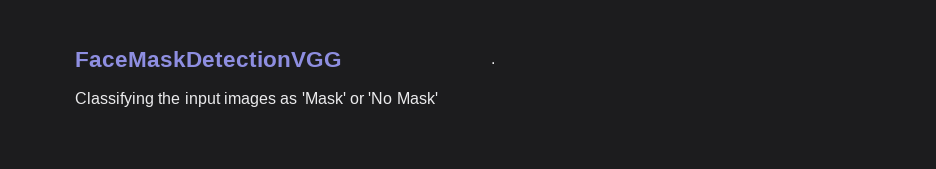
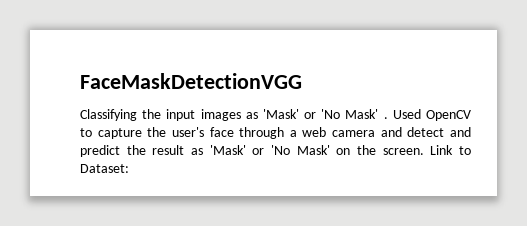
(495, 63) none -> [392,109,472,121] [80,127,471,139] [80,145,472,157] [80,164,129,173] Used OpenCV to capture the user's face through a web camera and detect and predict the result as 'Mask' or 'No Mask' on the screen. Link to Dataset:

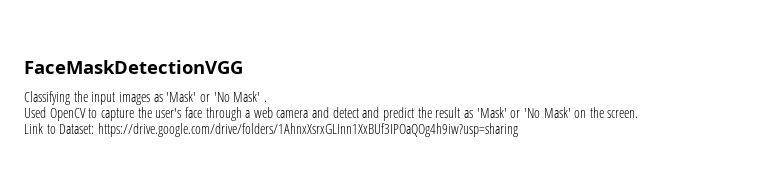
(388, 118) none -> (267, 101) //
(424, 151) none -> (639, 114) //
(129, 168) none -> [97,123,518,137] https://drive.google.com/drive/folders/1AhnxXsrxGLInn1XxBUf3IPOaQOg4h9iw?usp=sharing

